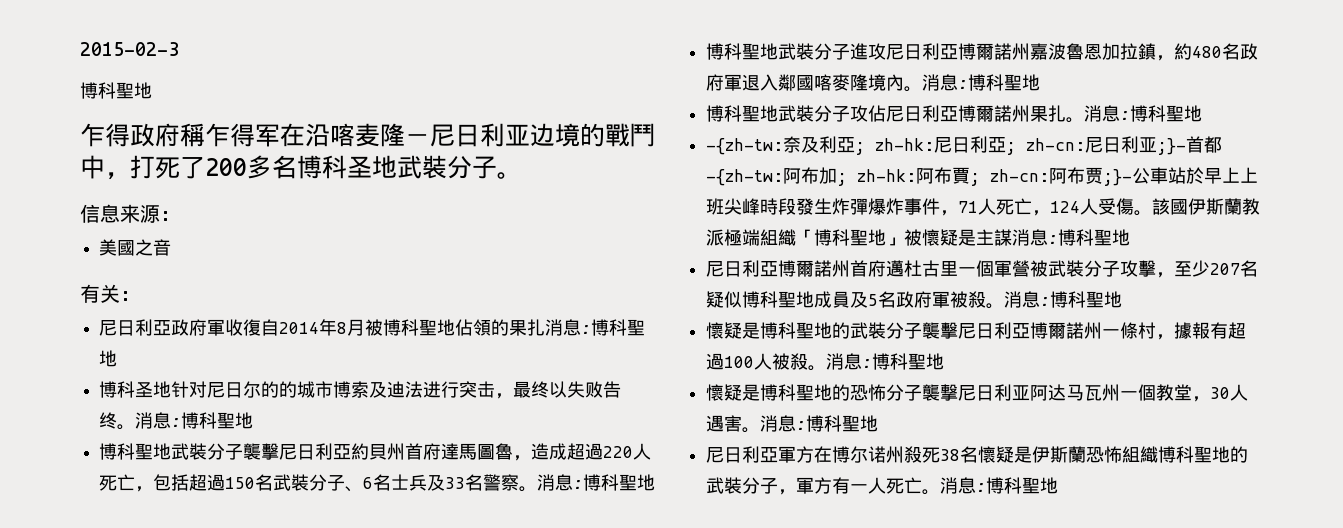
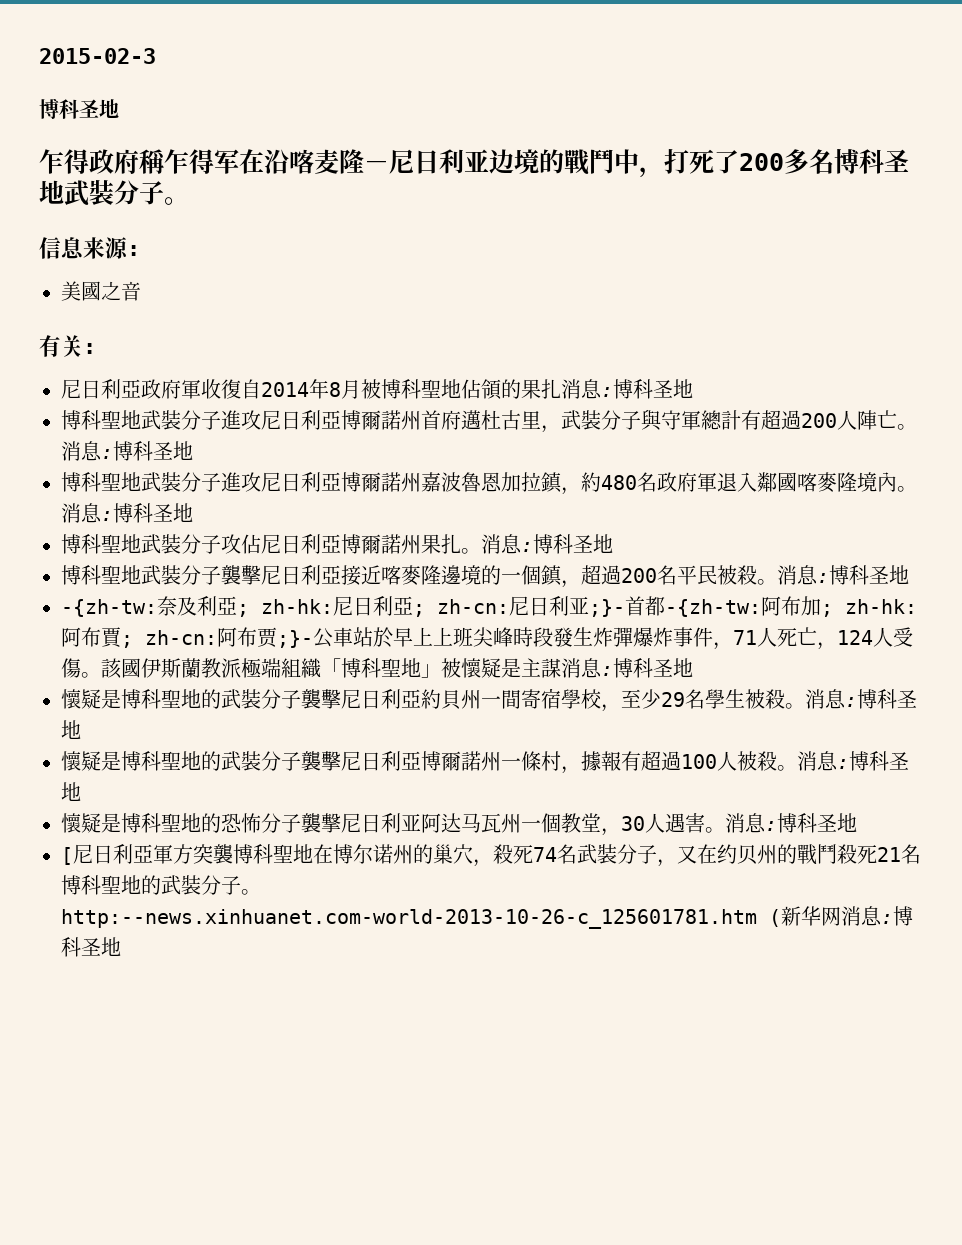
[116,82,134,99] 聖 -> [79,99,99,118] 圣
[627,319,646,336] [99,350,118,367] [99,381,622,399] [99,412,254,430] [99,443,652,461] [99,474,638,492] 聖地 // 博科圣地针对尼日尔的的城市博索及迪法进行突击，最终以失败告终。消息:博科聖地 // 博科聖地武裝分子襲擊尼日利亞約貝州首府達馬圖魯，造成超過220人死亡，包括超過150名武裝分子、6名士兵及33名警察。消息:博科聖 -> [653,379,693,398] [61,409,917,433] [61,441,173,461] 圣地 // 博科聖地武裝分子進攻尼日利亞博爾諾州首府邁杜古里，武裝分子與守軍總計有超過200人陣亡。消息:博科圣
[1004,74,1023,91] 聖 -> [153,504,173,522] 圣
[1166,105,1203,122] 聖地 -> [573,534,613,553] [61,565,909,588] 圣地 // 博科聖地武裝分子襲擊尼日利亞接近喀麥隆邊境的一個鎮，超過200名平民被殺。消息:博科圣地
[1094,229,1131,246] [706,260,1259,278] [706,291,1105,309] 聖地 // 尼日利亞博爾諾州首府邁杜古里一個軍營被武裝分子攻擊，至少207名疑似博科聖地成員及5名政府軍被殺。消息:博科聖 -> [653,658,693,677] [61,688,917,712] 圣地 // 懷疑是博科聖地的武裝分子襲擊尼日利亞約貝州一間寄宿學校，至少29名學生被殺。消息:博科圣
[908,353,927,370] 聖 -> [889,752,909,770] 圣
[842,415,879,432] 聖地 // -> [817,813,857,832] [61,847,73,865] 圣地 // [
[814,446,1249,463] [706,477,1041,495] 在博尔诺州殺死38名懷疑是伊斯蘭恐怖組織博科聖地的武裝分子，軍方有一人死亡。消息:博科聖 -> [193,844,921,867] [61,875,261,895] [61,906,913,929] [61,937,101,957] 突襲博科聖地在博尔诺州的巢穴，殺死74名武裝分子，又在约贝州的戰鬥殺死21名博科聖地的武裝分子。http:--news.xinhuanet.com-world-2013-10-26-c_125601781.htm (新华网消息:博科圣

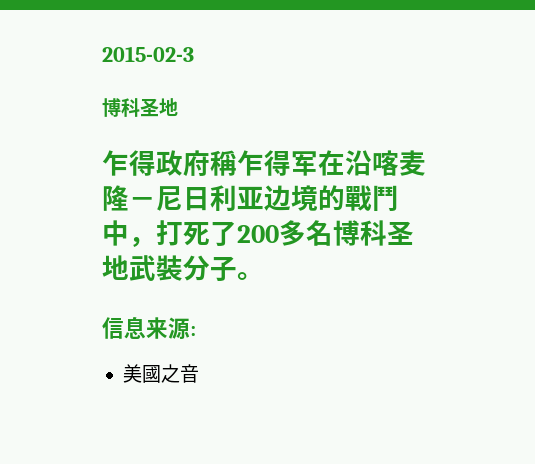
[39,335,96,357] [61,379,693,400] [61,409,917,433] [61,441,193,461] [61,472,917,495] [61,503,193,523] [61,534,613,554] [61,565,909,588] [61,596,917,617] [61,627,913,650] [61,658,693,679] [61,688,917,712] [61,720,81,739] [61,751,909,774] [61,782,81,801] [61,813,857,836] [61,844,921,867] [61,875,261,895] [61,906,913,929] [61,937,121,957] // 有关: // 尼日利亞政府軍收復自2014年8月被博科聖地佔領的果扎消息:博科圣地 // 博科聖地武裝分子進攻尼日利亞博爾諾州首府邁杜古里，武裝分子與守軍總計有超過200人陣亡。消息:博科圣地 // 博科聖地武裝分子進攻尼日利亞博爾諾州嘉波魯恩加拉鎮，約480名政府軍退入鄰國喀麥隆境內。消息:博科圣地 // 博科聖地武裝分子攻佔尼日利亞博爾諾州果扎。消息:博科圣地 // 博科聖地武裝分子襲擊尼日利亞接近喀麥隆邊境的一個鎮，超過200名平民被殺。消息:博科圣地 // -{zh-tw:奈及利亞; zh-hk:尼日利亞; zh-cn:尼日利亚;}-首都-{zh-tw:阿布加; zh-hk:阿布賈; zh-cn:阿布贾;}-公車站於早上上班尖峰時段發生炸彈爆炸事件，71人死亡，124人受傷。該國伊斯蘭教派極端組織「博科聖地」被懷疑是主謀消息:博科圣地 // 懷疑是博科聖地的武裝分子襲擊尼日利亞約貝州一間寄宿學校，至少29名學生被殺。消息:博科圣地 // 懷疑是博科聖地的武裝分子襲擊尼日利亞博爾諾州一條村，據報有超過100人被殺。消息:博科圣地 // 懷疑是博科聖地的恐怖分子襲撃尼日利亚阿达马瓦州一個教堂，30人遇害。消息:博科圣地 // [尼日利亞軍方突襲博科聖地在博尔诺州的巢穴，殺死74名武裝分子，又在约贝州的戰鬥殺死21名博科聖地的武裝分子。http:--news.xinhuanet.com-world-2013-10-26-c_125601781.htm (新华网消息:博科圣地 -> (199, 373) none

